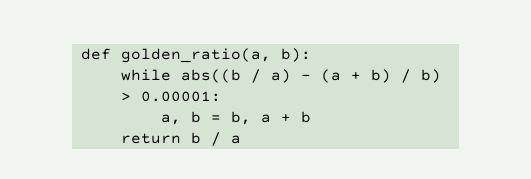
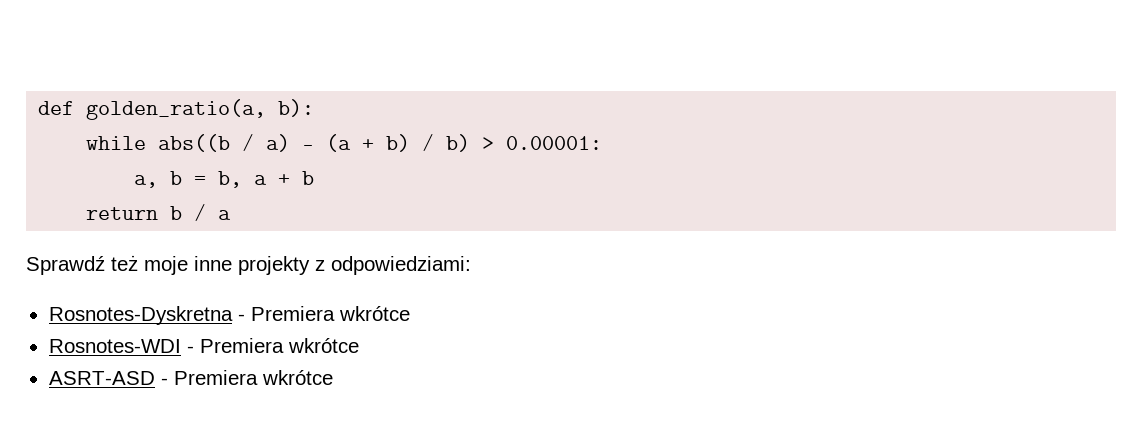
(241, 139) none -> [26,255,471,275] [48,306,410,325] [48,338,359,353] [48,370,333,385] // Sprawdź też moje inne projekty z odpowiedziami: // Rosnotes-Dyskretna - Premiera wkrótce // Rosnotes-WDI - Premiera wkrótce // ASRT-ASD - Premiera wkrótce

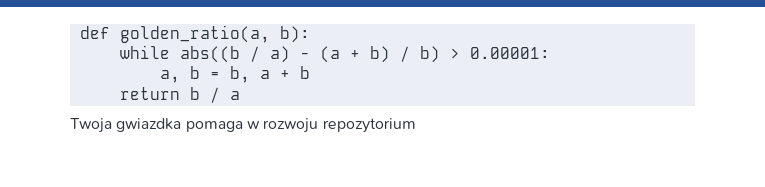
[26,255,471,275] [48,306,410,325] [48,338,359,353] [48,370,333,385] Sprawdź też moje inne projekty z odpowiedziami: // Rosnotes-Dyskretna - Premiera wkrótce // Rosnotes-WDI - Premiera wkrótce // ASRT-ASD - Premiera wkrótce -> [70,118,416,133] Twoja gwiazdka pomaga w rozwoju repozytorium

